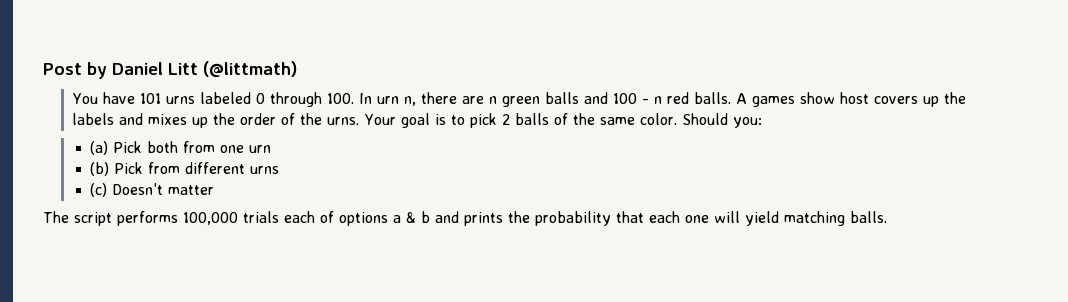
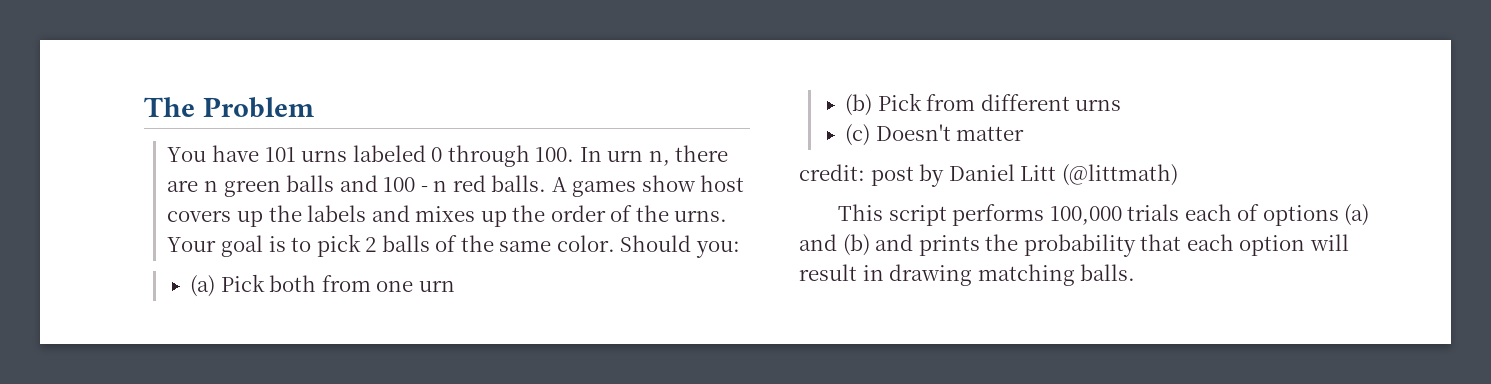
[43,61,297,79] Post by Daniel Litt (@littmath) -> [144,97,314,118] The Problem
[43,211,69,223] The -> [799,164,1178,187] [838,204,884,221] credit: post by Daniel Litt (@littmath) // This
[393,211,430,223] a & b -> [1344,204,1370,226] [799,234,870,256] (a) and (b)
[685,211,779,226] one will yield -> [1239,234,1349,256] [799,264,973,286] option will result in drawing

